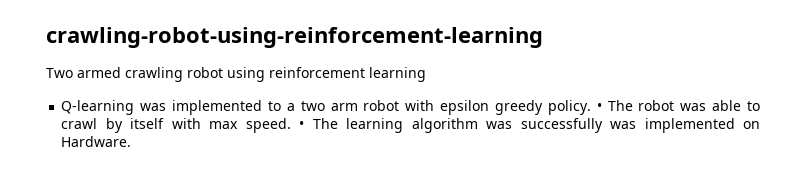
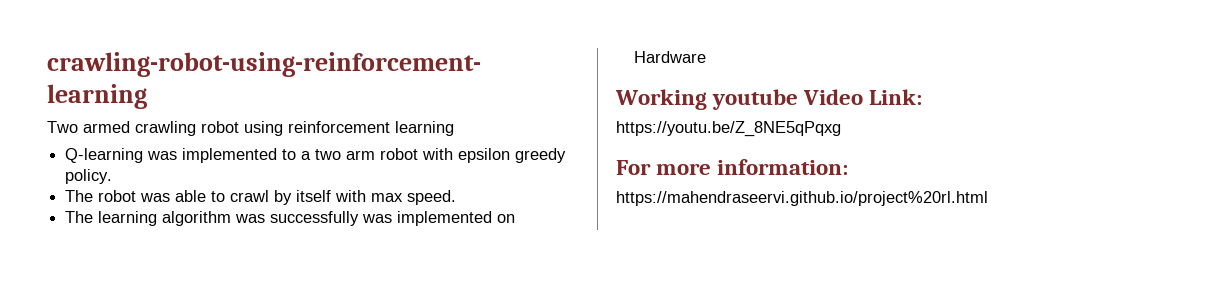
[596,103,602,111] • -> (113, 176) //
[299,121,305,129] • -> (457, 197) //
[61,136,132,147] Hardware. -> [634,51,707,63] [615,89,923,110] [616,121,841,137] [616,159,849,175] [616,191,988,206] Hardware // Working youtube Video Link: // https://youtu.be/Z_8NE5qPqxg // For more information: // https://mahendraseervi.github.io/project%20rl.html

